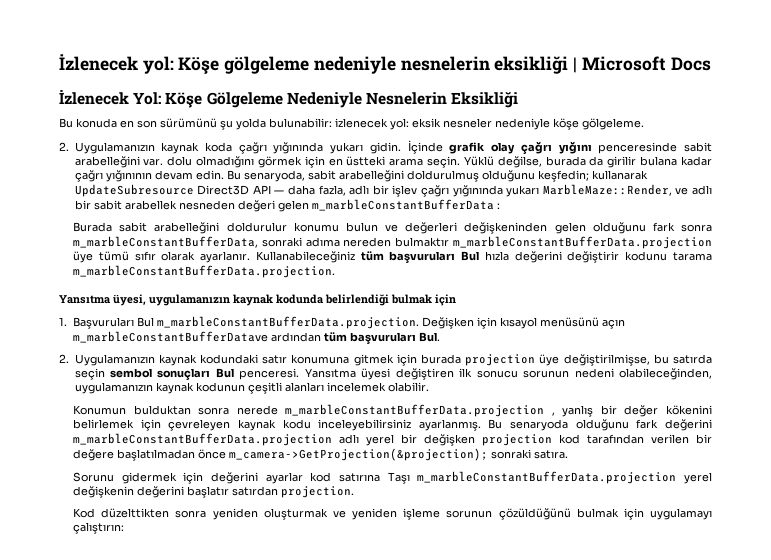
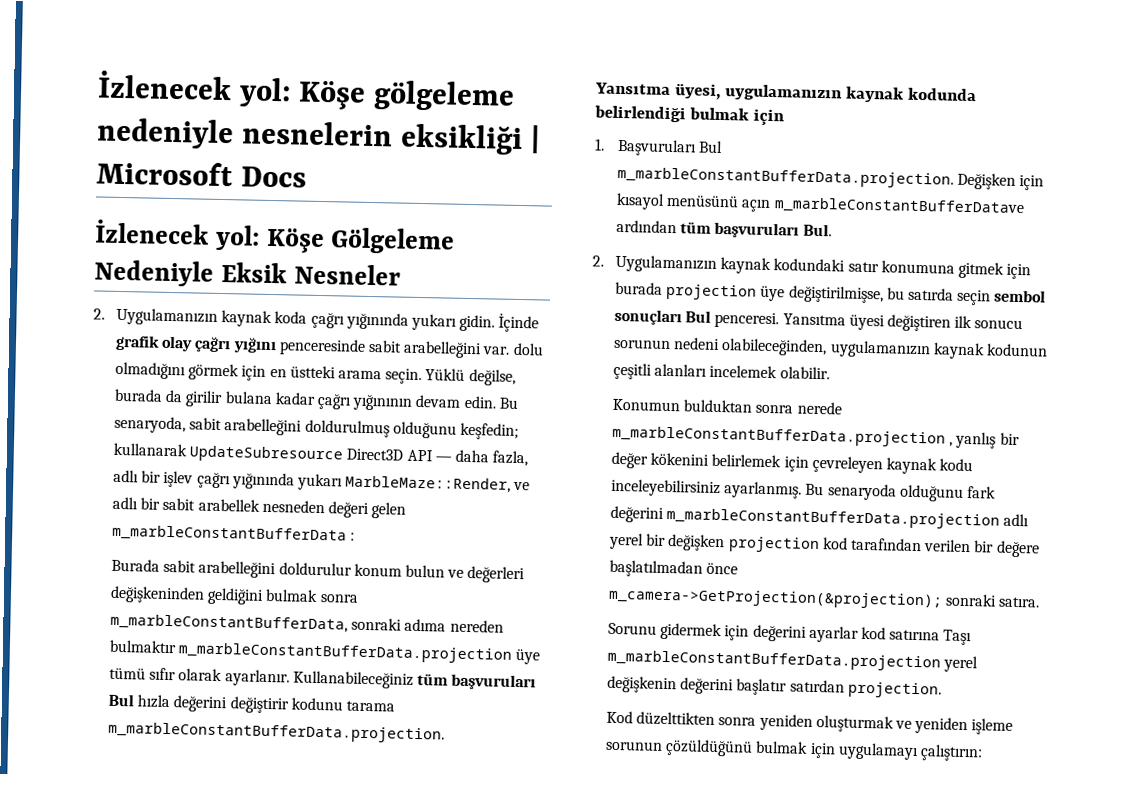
[133,92,162,105] Yol: -> [214,224,260,251] yol:
[365,92,519,108] [59,118,644,130] Nesnelerin Eksikliği // Bu konuda en son sürümünü şu yolda bulunabilir: izlenecek yol: eksik nesneler nedeniyle köşe gölgeleme. -> [220,261,401,286] Eksik Nesneler
[293,222,339,232] konumu -> [353,563,402,577] konum
[554,222,675,234] gelen olduğunu fark -> [207,587,319,605] geldiğini bulmak

